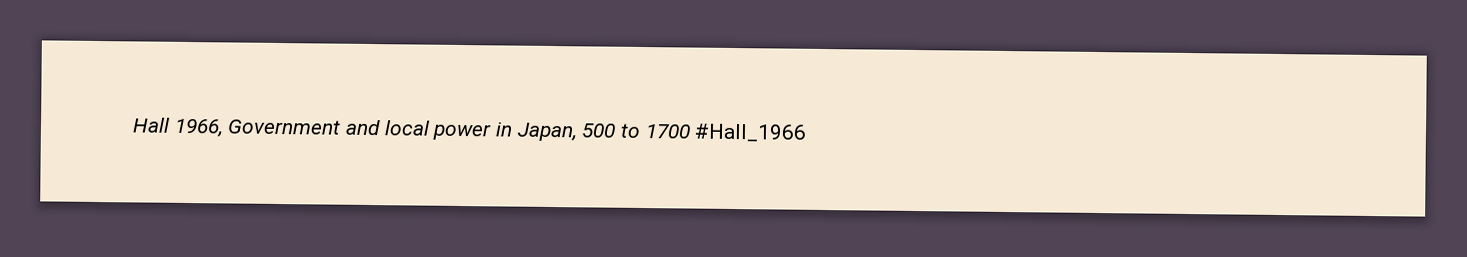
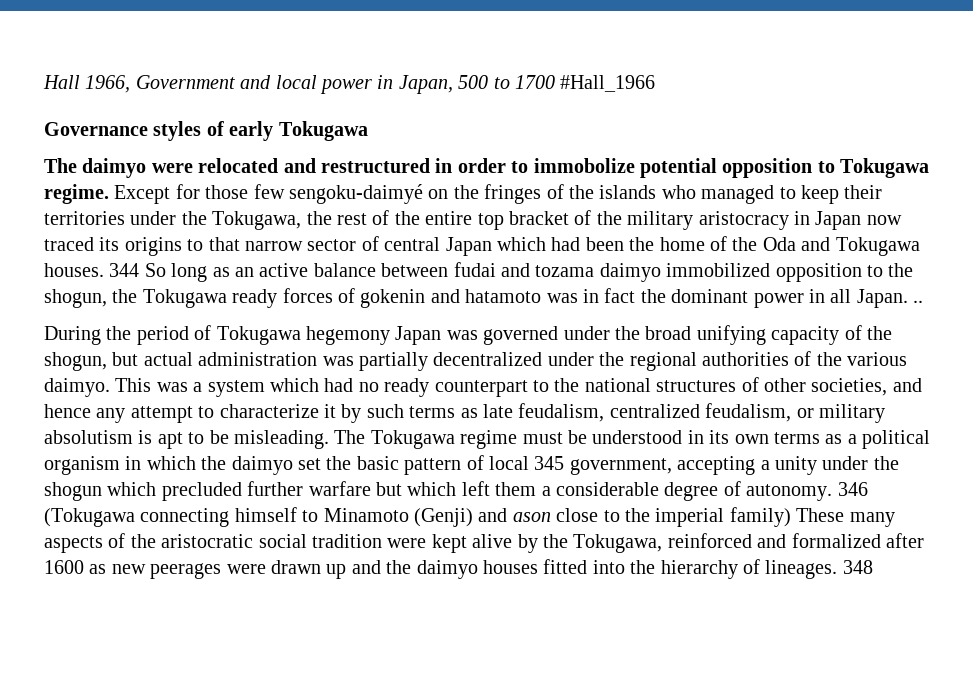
(808, 132) none -> [44,121,368,141] [44,158,930,178] [44,184,883,204] [44,210,902,230] [44,236,920,256] [44,262,914,282] [44,288,924,308] [44,325,892,345] [44,351,908,371] [44,377,922,397] [44,403,885,423] [44,430,931,449] [44,455,899,475] [44,481,868,501] [44,507,895,527] [44,533,924,553] [44,559,873,579] // Governance styles of early Tokugawa // The daimyo were relocated and restructured in order to immobolize potential opposition to Tokugawa regime. Except for those few sengoku-daimyé on the fringes of the islands who managed to keep their territories under the Tokugawa, the rest of the entire top bracket of the military aristocracy in Japan now traced its origins to that narrow sector of central Japan which had been the home of the Oda and Tokugawa houses. 344 So long as an active balance between fudai and tozama daimyo immobilized opposition to the shogun, the Tokugawa ready forces of gokenin and hatamoto was in fact the dominant power in all Japan. .. // During the period of Tokugawa hegemony Japan was governed under the broad unifying capacity of the shogun, but actual administration was partially decentralized under the regional authorities of the various daimyo. This was a system which had no ready counterpart to the national structures of other societies, and hence any attempt to characterize it by such terms as late feudalism, centralized feudalism, or military absolutism is apt to be misleading. The Tokugawa regime must be understood in its own terms as a political organism in which the daimyo set the basic pattern of local 345 government, accepting a unity under the shogun which precluded further warfare but which left them a considerable degree of autonomy. 346 (Tokugawa connecting himself to Minamoto (Genji) and ason close to the imperial family) These many aspects of the aristocratic social tradition were kept alive by the Tokugawa, reinforced and formalized after 1600 as new peerages were drawn up and the daimyo houses fitted into the hierarchy of lineages. 348

